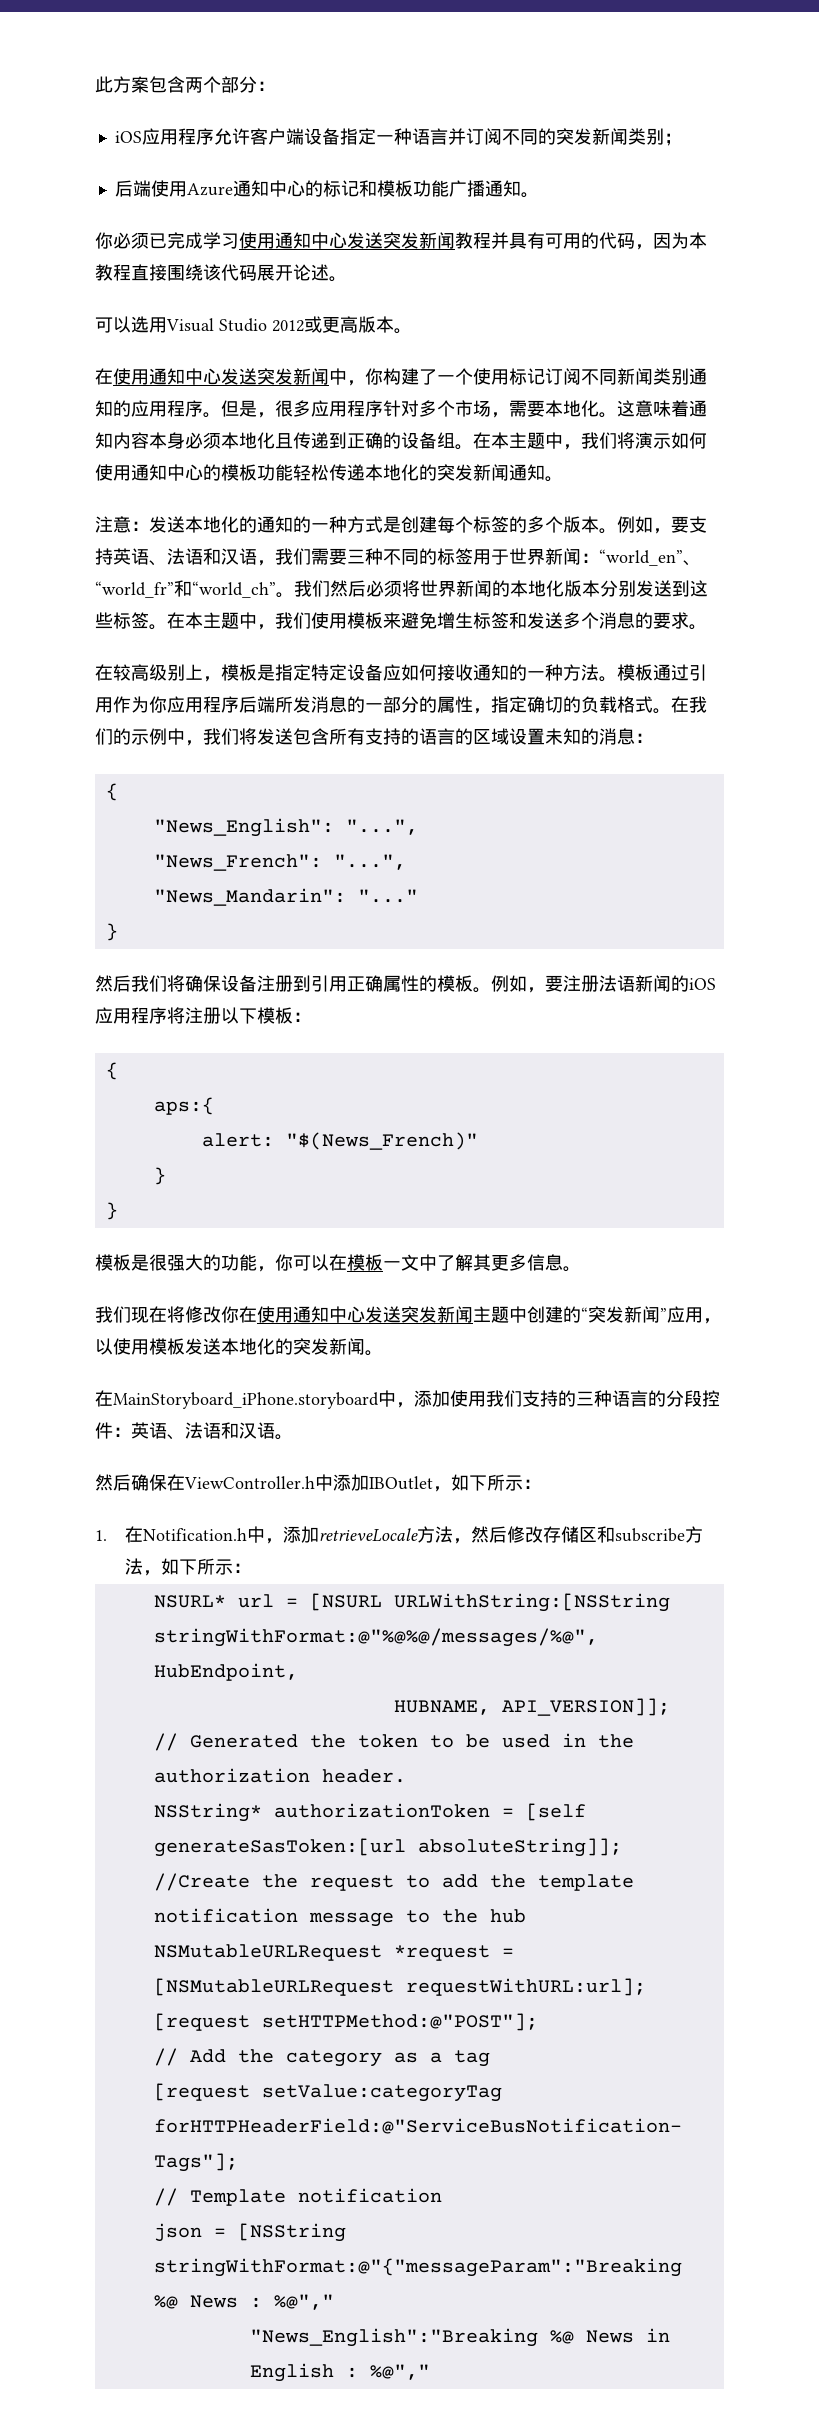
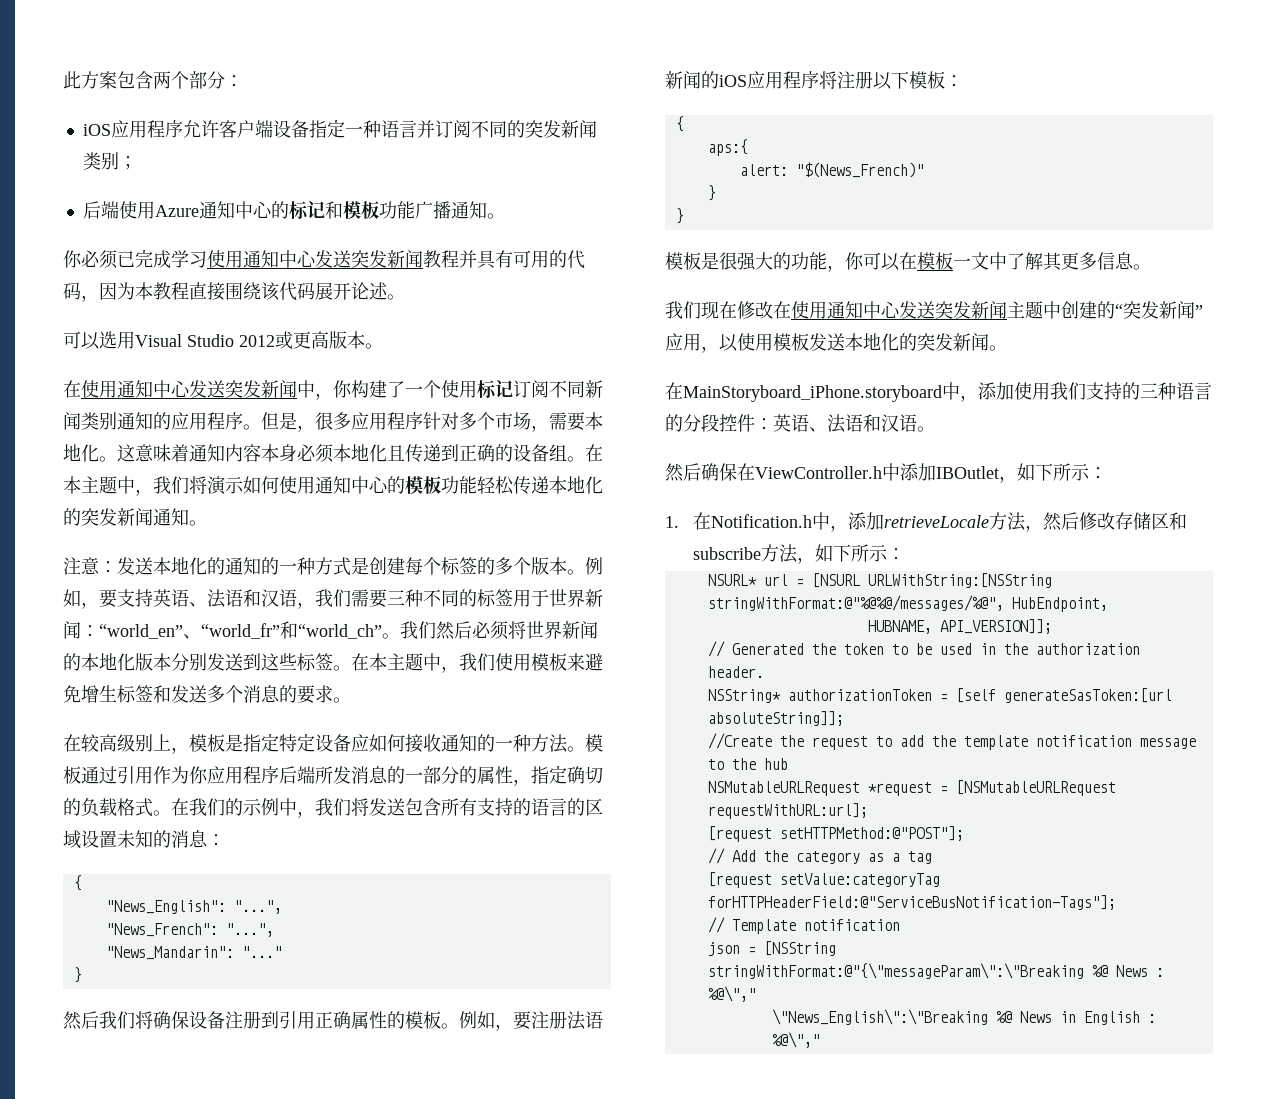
[167,1306,239,1323] 将修改你 -> [737,301,773,319] 修改
[153,2258,682,2277] stringWithFormat:@"{"messageParam":"Breaking -> [707,963,1084,979] stringWithFormat:@"{\"messageParam\":\"Breaking
[273,2294,334,2310] [249,2328,538,2347] %@"," // "News_English":"Breaking -> [707,986,756,1002] [771,1009,988,1025] %@\"," // \"News_English\":\"Breaking
[369,2364,430,2380] %@"," -> [771,1032,820,1048] %@\","

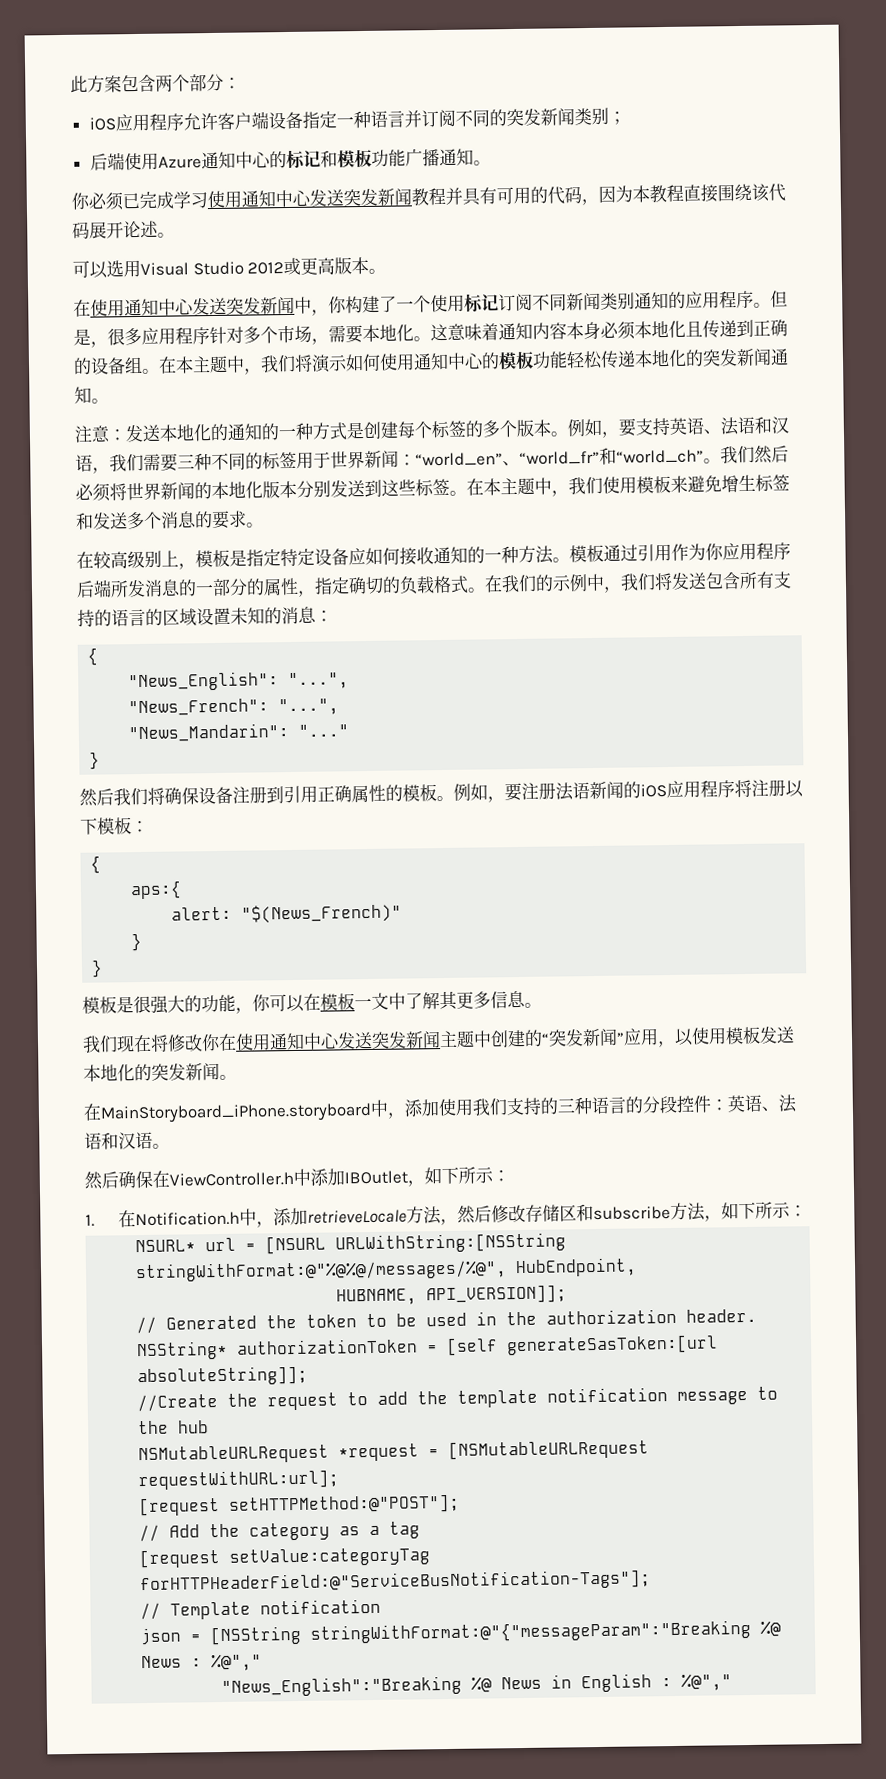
[737,301,773,319] 修改 -> [150,1033,221,1052] 将修改你
[707,963,1084,979] stringWithFormat:@"{\"messageParam\":\"Breaking -> [310,1619,752,1644] stringWithFormat:@"{"messageParam":"Breaking
[707,986,756,1002] [771,1009,988,1025] %@\"," // \"News_English\":\"Breaking -> [211,1653,263,1672] [221,1675,463,1698] %@"," // "News_English":"Breaking
[771,1032,820,1048] %@\"," -> [681,1673,733,1691] %@","

